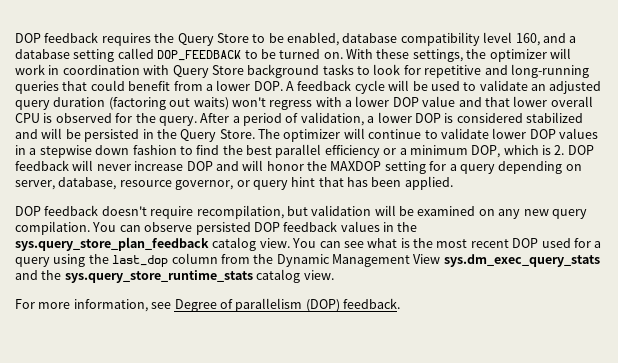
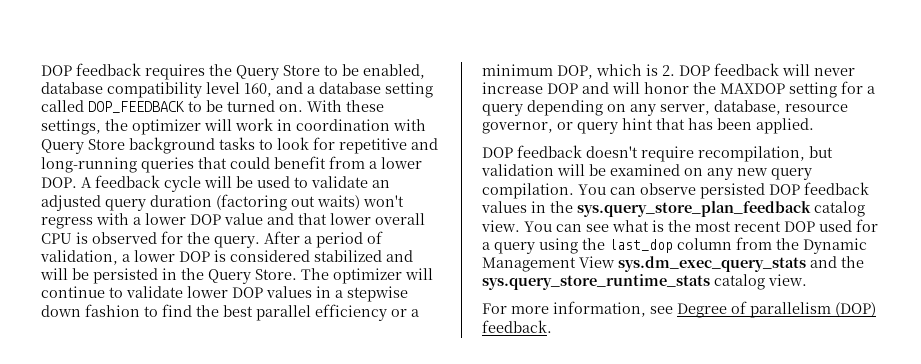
(582, 167) none -> [630,104,656,116] any

